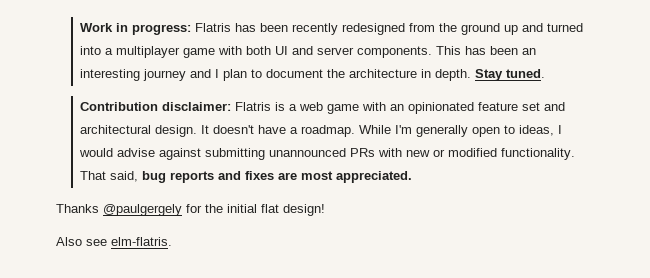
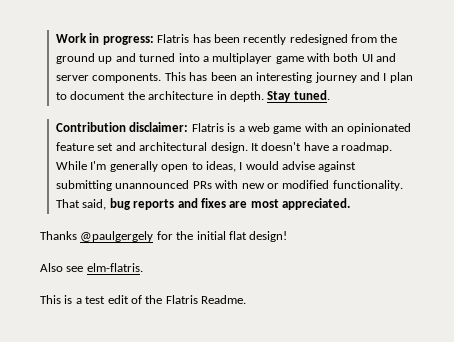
(172, 241) none -> [40,295,246,304] // This is a test edit of the Flatris Readme.

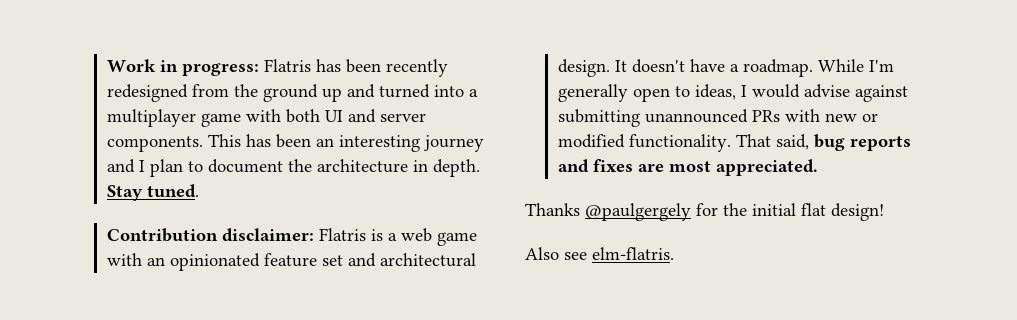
[40,295,246,304] // This is a test edit of the Flatris Readme. -> (674, 253) none

